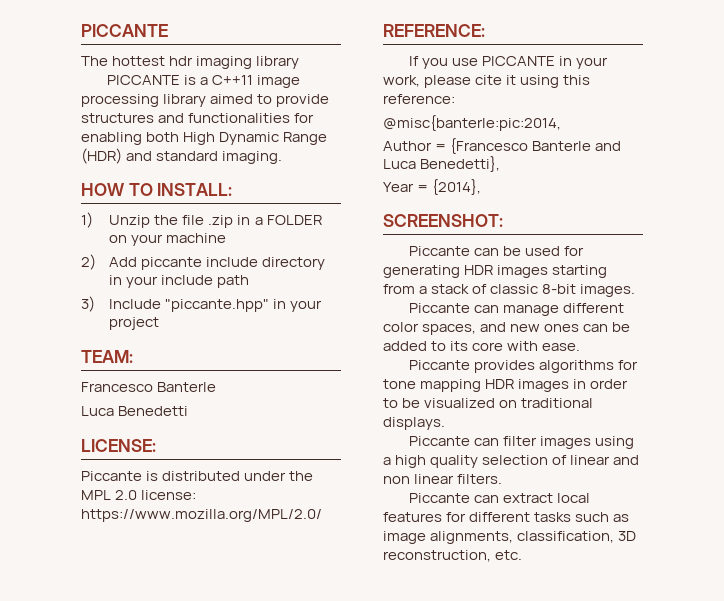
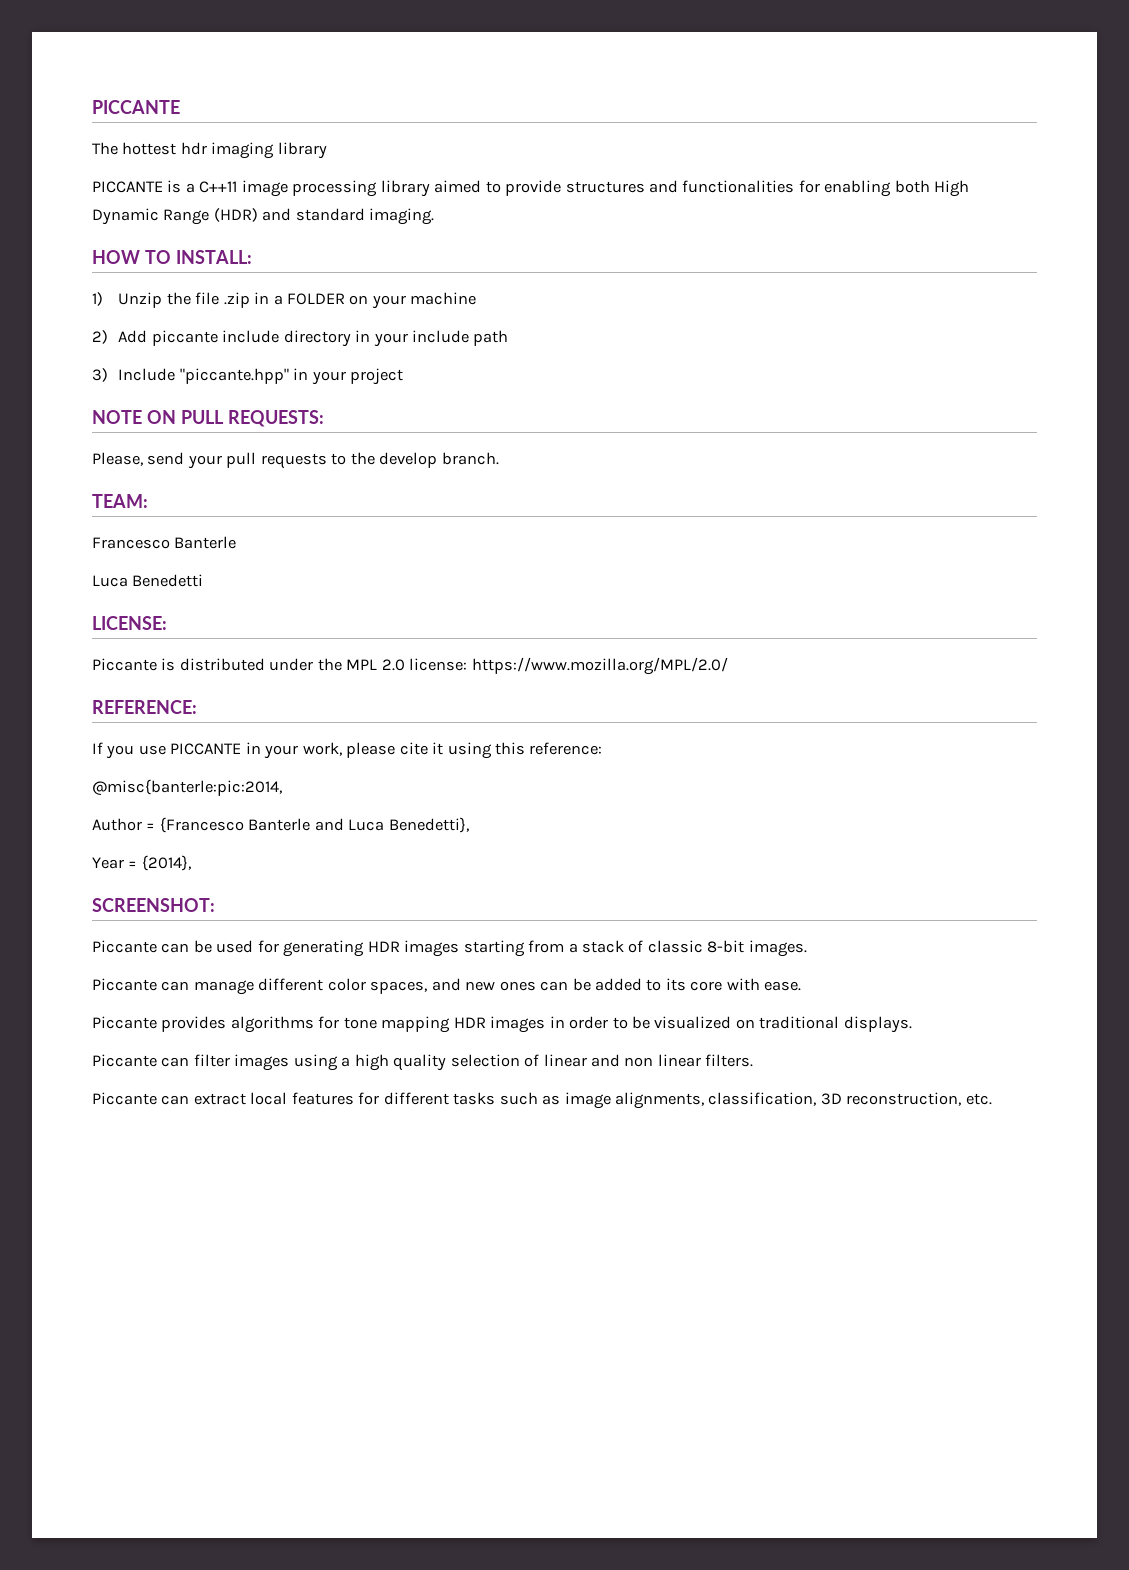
(160, 323) none -> [92,410,324,427] [92,452,499,469] // NOTE ON PULL REQUESTS: // Please, send your pull requests to the develop branch.

